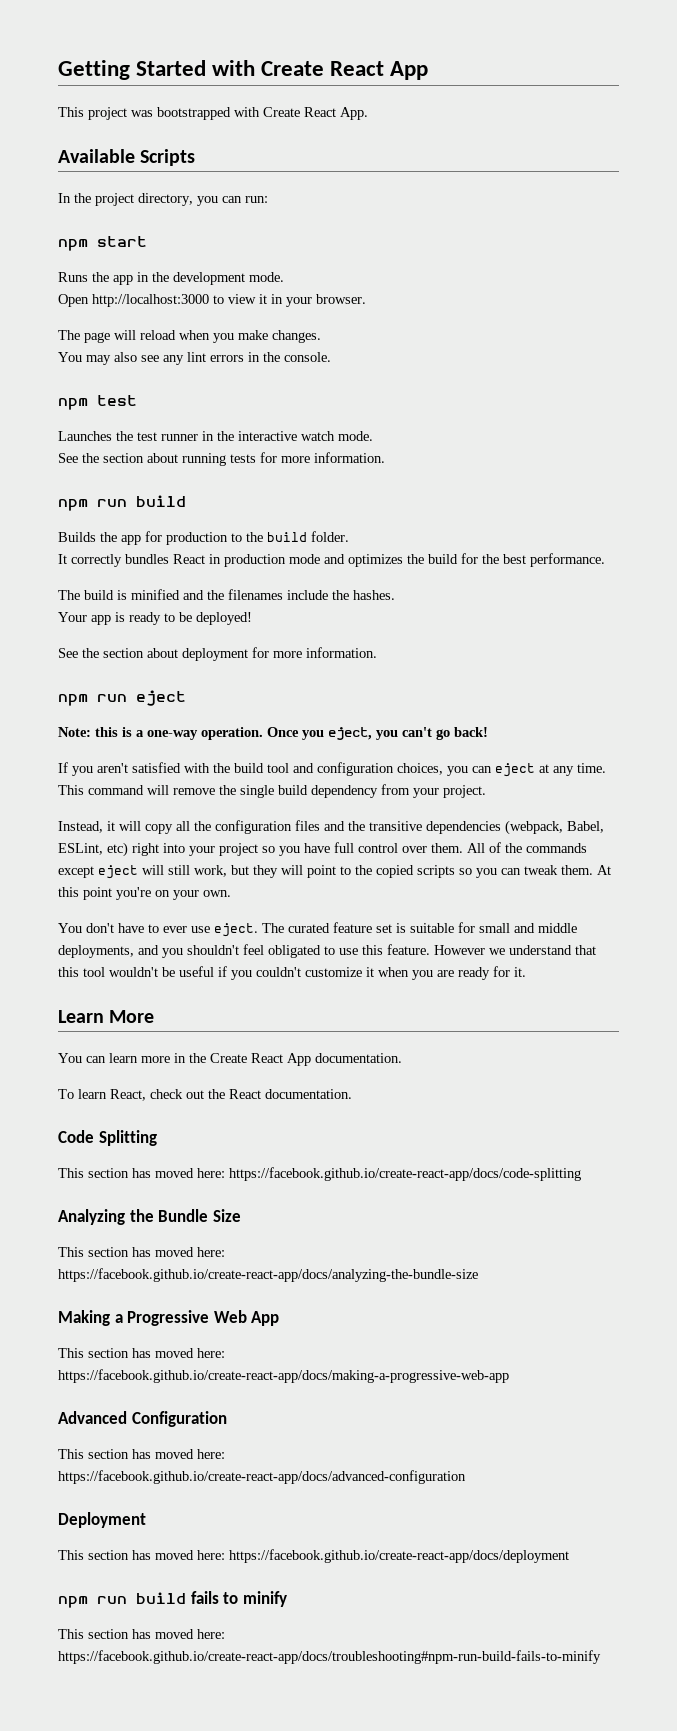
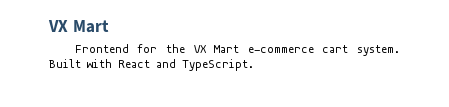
[58,60,429,80] [58,107,368,120] [58,149,196,166] [58,193,268,206] [58,236,147,251] [58,272,284,285] [58,294,366,307] [58,330,321,343] [58,352,331,365] [58,395,137,410] [58,431,373,441] [58,452,385,466] [58,495,186,511] [58,531,349,545] [58,553,605,567] [58,589,395,600] [58,612,252,625] [58,647,377,661] [58,690,186,706] [58,727,488,740] [58,762,606,777] [58,784,486,798] [58,820,604,835] [58,842,587,857] [58,865,611,879] [58,887,231,900] [58,922,577,937] [58,944,596,958] [58,966,526,980] [58,1010,155,1023] [58,1053,402,1066] [58,1089,352,1101] [58,1130,157,1146] [58,1167,581,1181] [58,1209,241,1225] [58,1247,225,1257] [58,1268,478,1282] [58,1310,280,1326] [58,1348,225,1358] [58,1369,509,1383] [58,1411,227,1427] [58,1449,225,1459] [58,1470,466,1484] [58,1512,146,1528] [58,1549,569,1563] [58,1591,287,1608] [58,1629,225,1639] [58,1650,601,1664] Getting Started with Create React App // This project was bootstrapped with Create React App. // Available Scripts // In the project directory, you can run: // npm start // Runs the app in the development mode. // Open http://localhost:3000 to view it in your browser. // The page will reload when you make changes. // You may also see any lint errors in the console. // npm test // Launches the test runner in the interactive watch mode. // See the section about running tests for more information. // npm run build // Builds the app for production to the build folder. // It correctly bundles React in production mode and optimizes the build for the best performance. // The build is minified and the filenames include the hashes. // Your app is ready to be deployed! // See the section about deployment for more information. // npm run eject // Note: this is a one-way operation. Once you eject, you can't go back! // If you aren't satisfied with the build tool and configuration choices, you can eject at any time. This command will remove the single build dependency from your project. // Instead, it will copy all the configuration files and the transitive dependencies (webpack, Babel, ESLint, etc) right into your project so you have full control over them. All of the commands except eject will still work, but they will point to the copied scripts so you can tweak them. At this point you're on your own. // You don't have to ever use eject. The curated feature set is suitable for small and middle deployments, and you shouldn't feel obligated to use this feature. However we understand that this tool wouldn't be useful if you couldn't customize it when you are ready for it. // Learn More // You can learn more in the Create React App documentation. // To learn React, check out the React documentation. // Code Splitting // This section has moved here: https://facebook.github.io/create-react-app/docs/code-splitting // Analyzing the Bundle Size // This section has moved here: https://facebook.github.io/create-react-app/docs/analyzing-the-bundle-size // Making a Progressive Web App // This section has moved here: https://facebook.github.io/create-react-app/docs/making-a-progressive-web-app // Advanced Configuration // This section has moved here: https://facebook.github.io/create-react-app/docs/advanced-configuration // Deployment // This section has moved here: https://facebook.github.io/create-react-app/docs/deployment // npm run build fails to minify // This section has moved here: https://facebook.github.io/create-react-app/docs/troubleshooting#npm-run-build-fails-to-minify -> [48,20,109,33] [74,44,400,56] [49,59,254,71] VX Mart // Frontend for the VX Mart e-commerce cart system. Built with React and TypeScript.

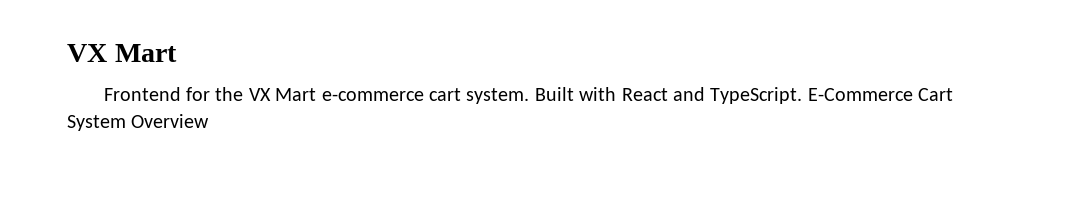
(254, 65) none -> [807,88,954,101] [67,114,210,131] E-Commerce Cart System Overview

